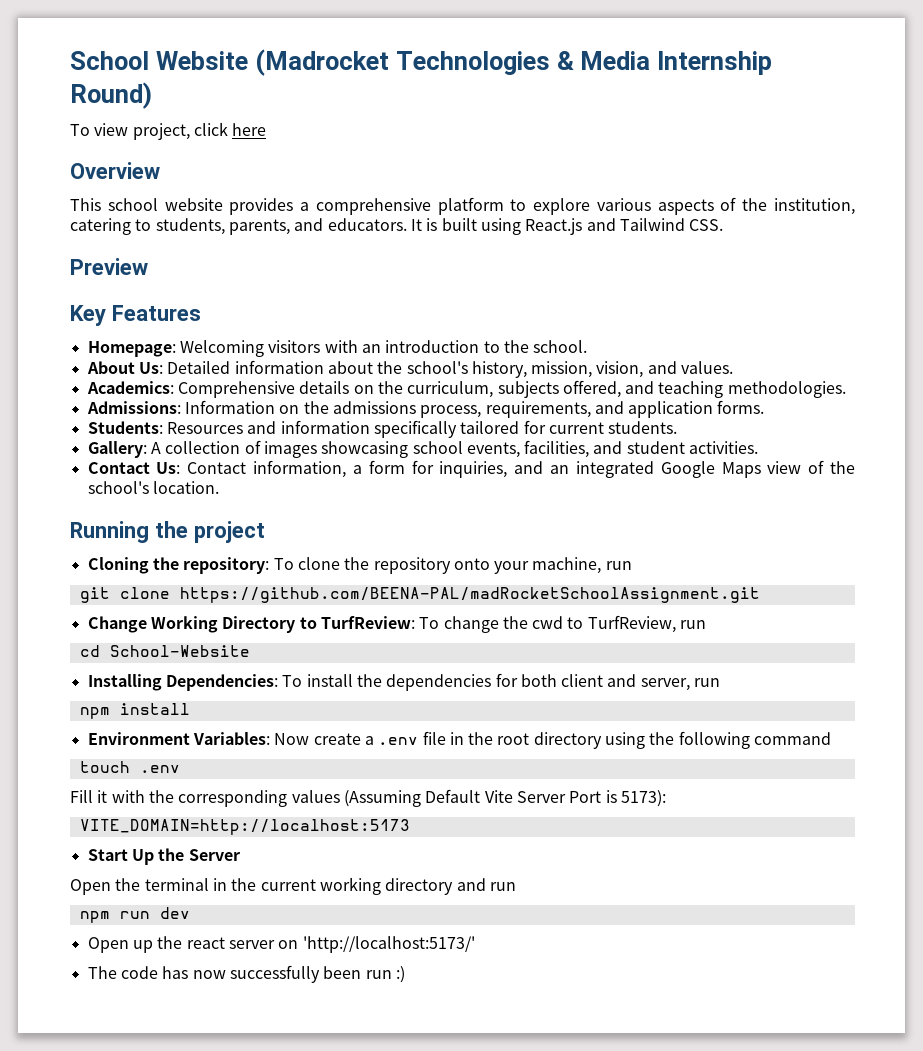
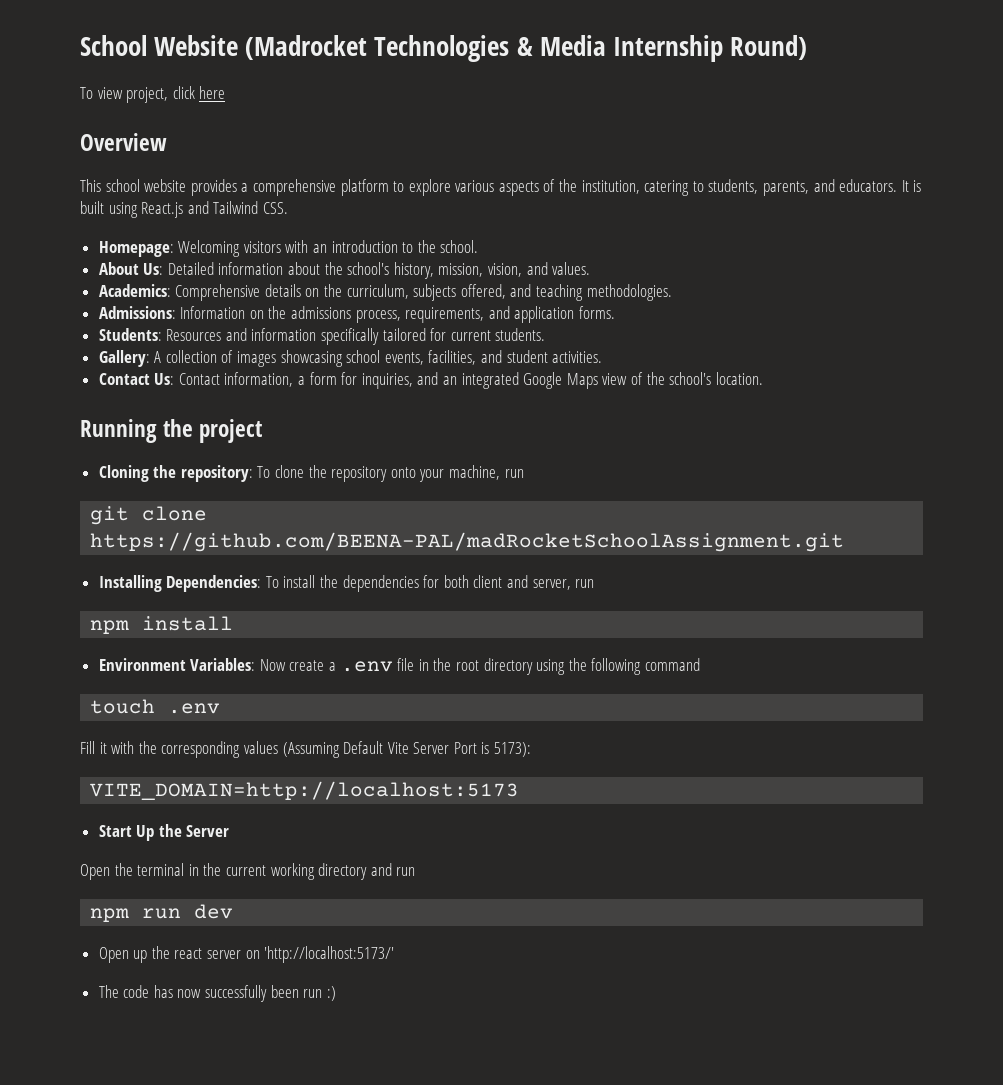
[70,258,148,275] [70,305,201,326] // Preview // Key Features -> (288, 208) none
[87,615,707,633] [79,645,250,657] // Change Working Directory to TurfReview: To change the cwd to TurfReview, run // cd School-Website -> (845, 542) none

